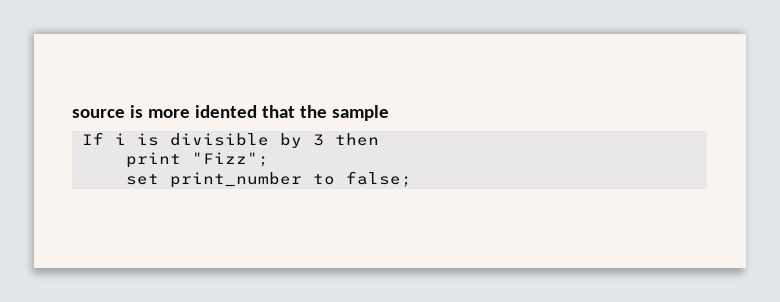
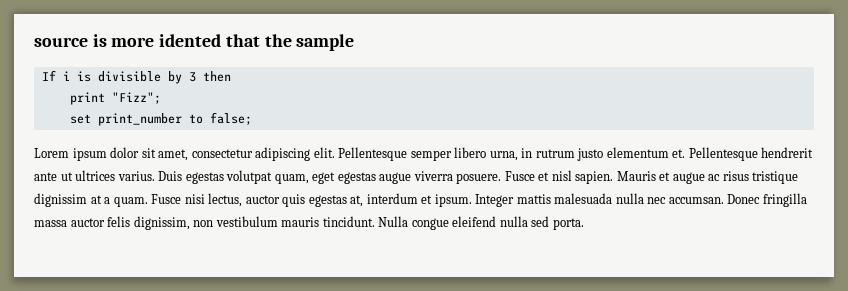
(412, 179) none -> [34,147,814,161] [34,170,799,184] [34,193,807,207] [34,216,584,230] // Lorem ipsum dolor sit amet, consectetur adipiscing elit. Pellentesque semper libero urna, in rutrum justo elementum et. Pellentesque hendrerit ante ut ultrices varius. Duis egestas volutpat quam, eget egestas augue viverra posuere. Fusce et nisl sapien. Mauris et augue ac risus tristique dignissim at a quam. Fusce nisi lectus, auctor quis egestas at, interdum et ipsum. Integer mattis malesuada nulla nec accumsan. Donec fringilla massa auctor felis dignissim, non vestibulum mauris tincidunt. Nulla congue eleifend nulla sed porta.

